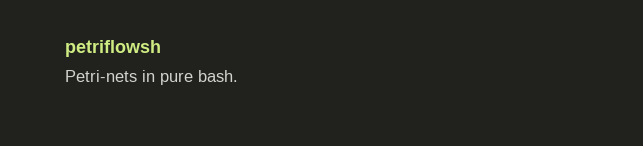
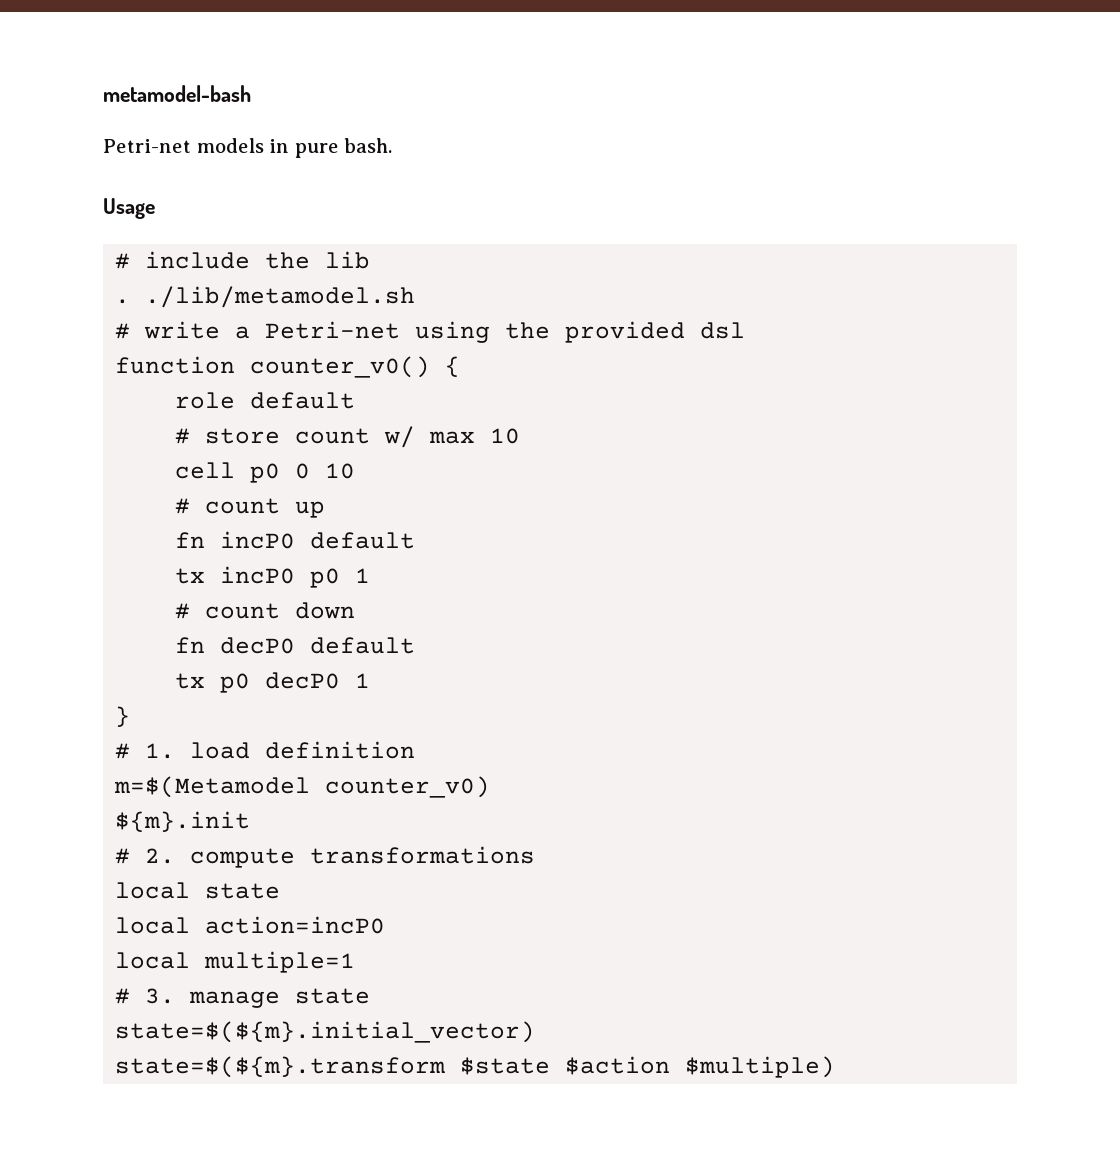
[65,40,161,57] [65,70,137,82] petriflowsh // Petri-nets -> [103,85,251,102] [103,138,264,153] metamodel-bash // Petri-net models
(238, 76) none -> [103,198,155,219] [115,251,371,269] [115,286,416,308] [115,321,746,343] [115,356,461,378] [175,392,356,409] [175,426,521,448] [175,462,356,483] [175,498,326,518] [175,531,416,549] [175,566,371,588] [175,602,356,619] [175,637,416,654] [175,672,371,693] [115,706,131,727] [115,741,416,759] [114,776,491,798] [115,811,251,832] [115,846,536,868] [115,882,281,899] [115,916,386,934] [115,951,356,973] [115,988,371,1008] [115,1021,536,1043] [115,1056,836,1078] // Usage // # include the lib // . ./lib/metamodel.sh // # write a Petri-net using the provided dsl // function counter_v0() { // role default // # store count w/ max 10 // cell p0 0 10 // # count up // fn incP0 default // tx incP0 p0 1 // # count down // fn decP0 default // tx p0 decP0 1 // } // # 1. load definition // m=$(Metamodel counter_v0) // ${m}.init // # 2. compute transformations // local state // local action=incP0 // local multiple=1 // # 3. manage state // state=$(${m}.initial_vector) // state=$(${m}.transform $state $action $multiple)

